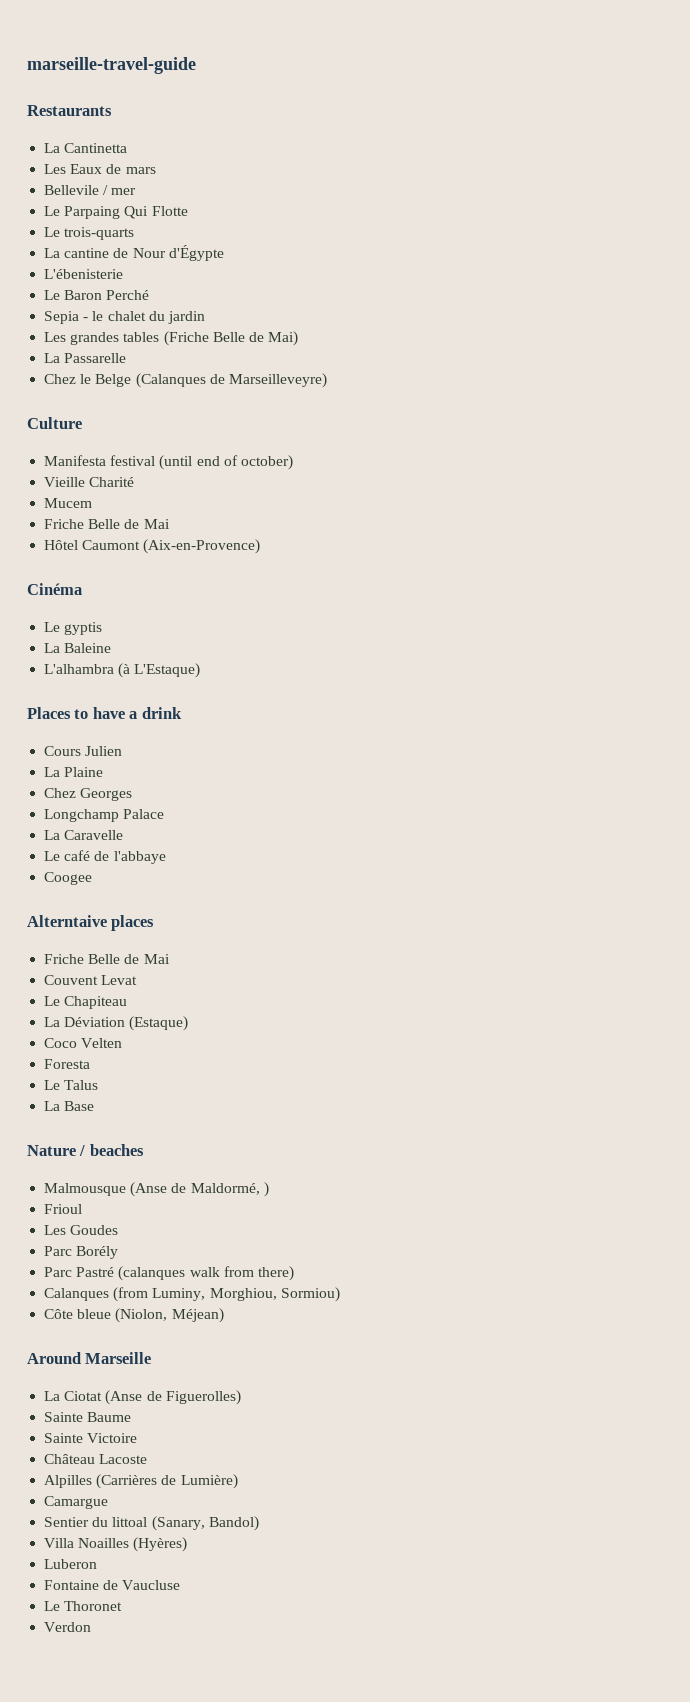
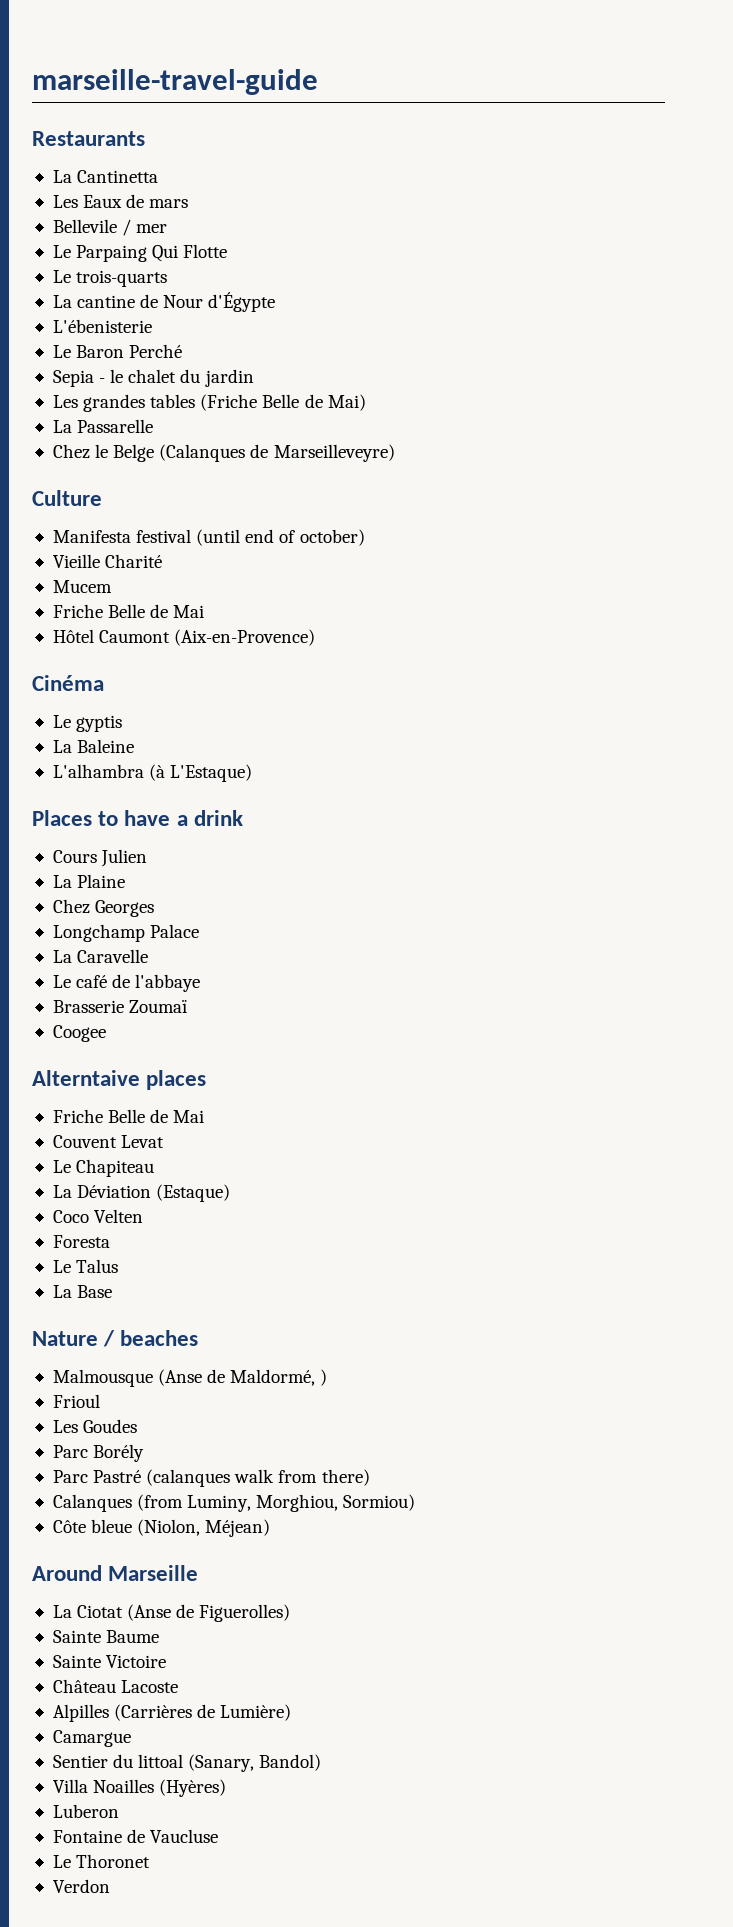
(166, 857) none -> [52,1000,188,1013] // Brasserie Zoumaï

